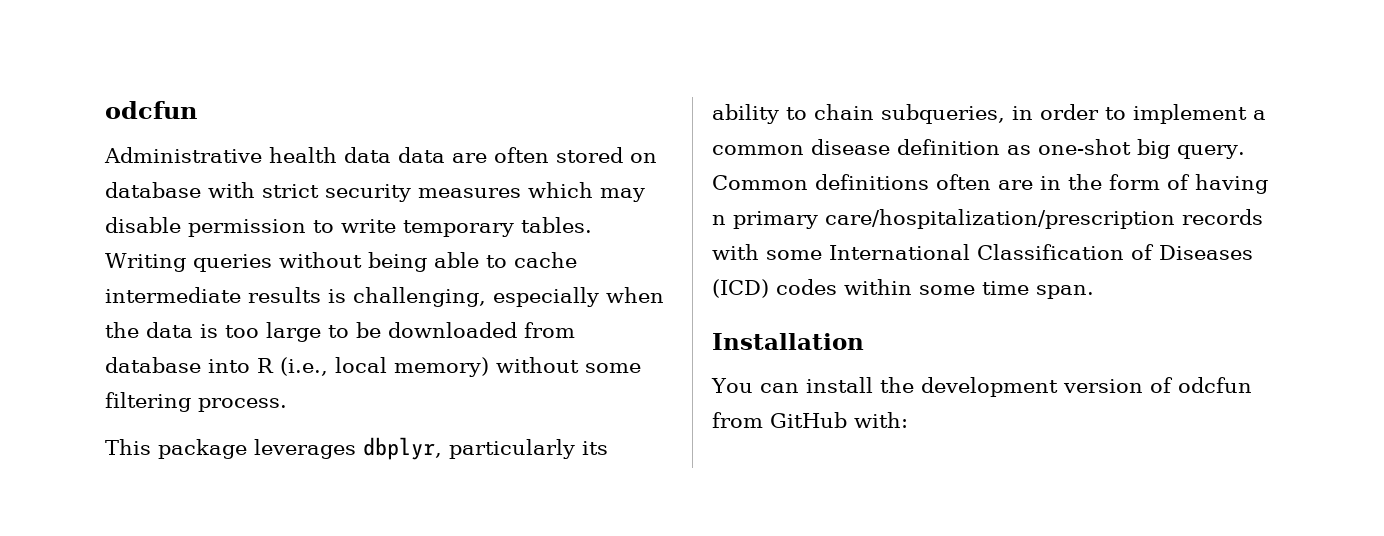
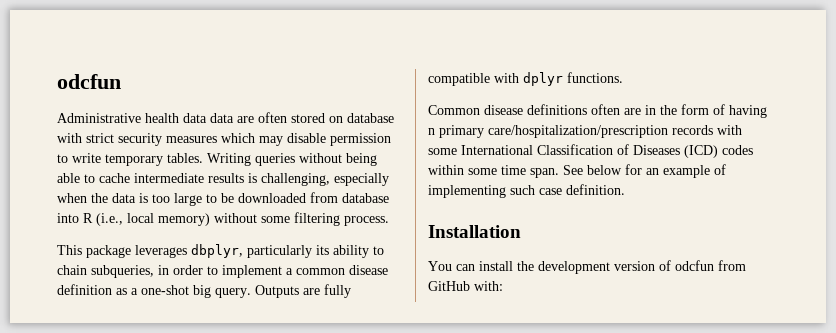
(1031, 150) none -> [131,288,138,295] a
[712,175,808,190] Common -> [255,284,351,298] [428,72,623,86] [428,105,523,115] Outputs are fully compatible with dplyr functions. // Common disease
(1094, 292) none -> [563,164,726,178] [428,184,625,198] See below for an example of implementing such case definition.

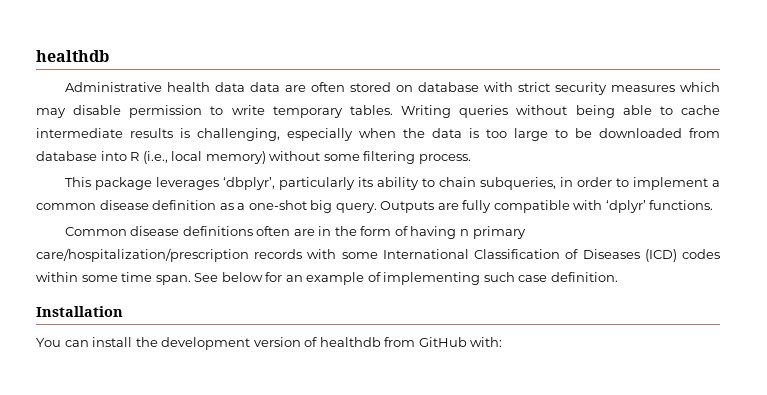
[57,74,121,89] odcfun -> [36,50,109,62] healthdb
[191,244,243,258] dbplyr, -> [222,177,275,190] ‘dbplyr’,
[523,72,563,86] dplyr -> [605,200,646,213] ‘dplyr’
[675,260,714,271] odcfun -> [319,337,381,347] healthdb

